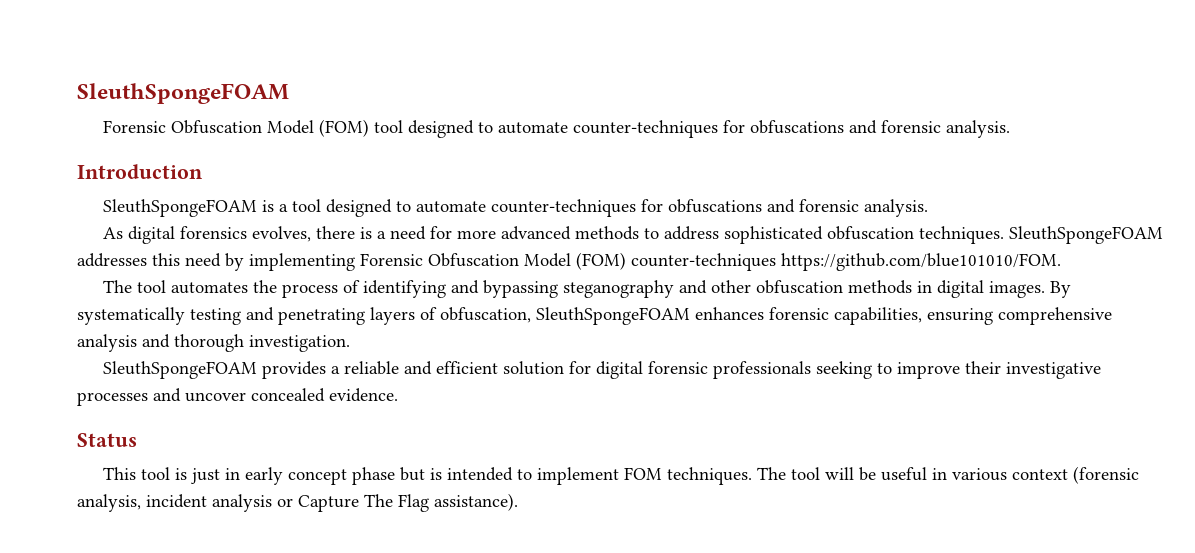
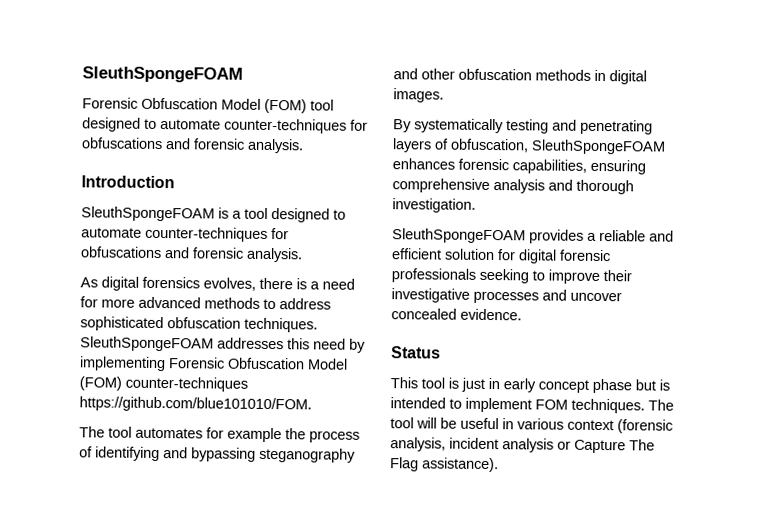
(248, 288) none -> [206,427,282,443] for example
(1045, 289) none -> (444, 95) //

